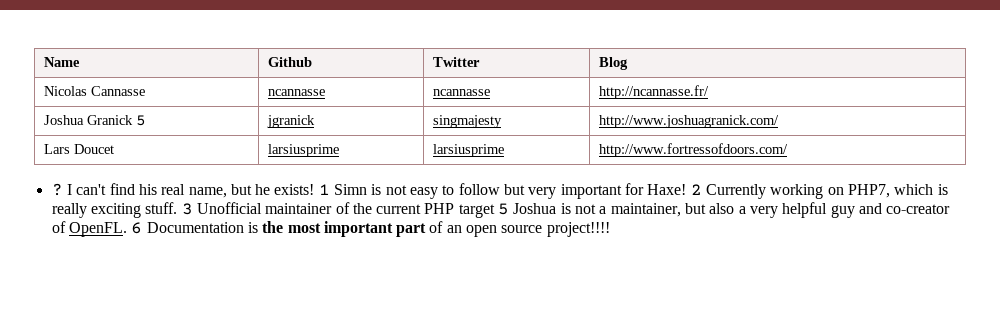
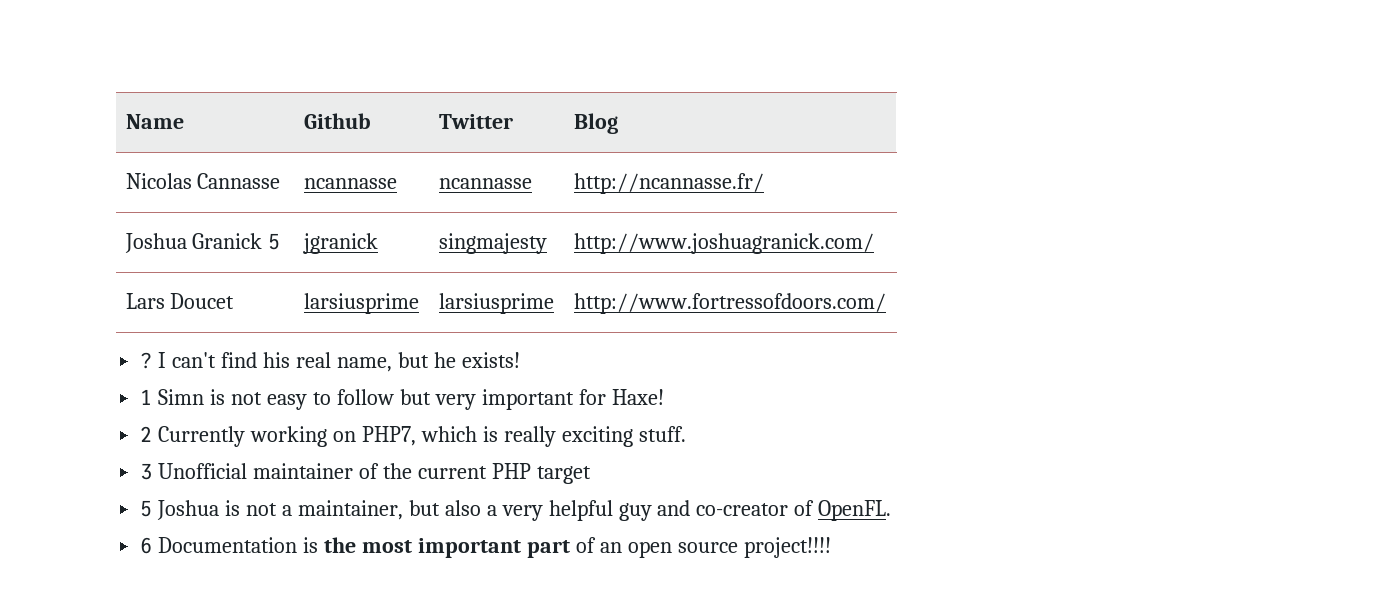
(315, 189) none -> (520, 360) //
(687, 189) none -> (664, 397) //
(178, 208) none -> (686, 434) //
(495, 211) none -> (591, 475) //
(127, 229) none -> (892, 510) //

